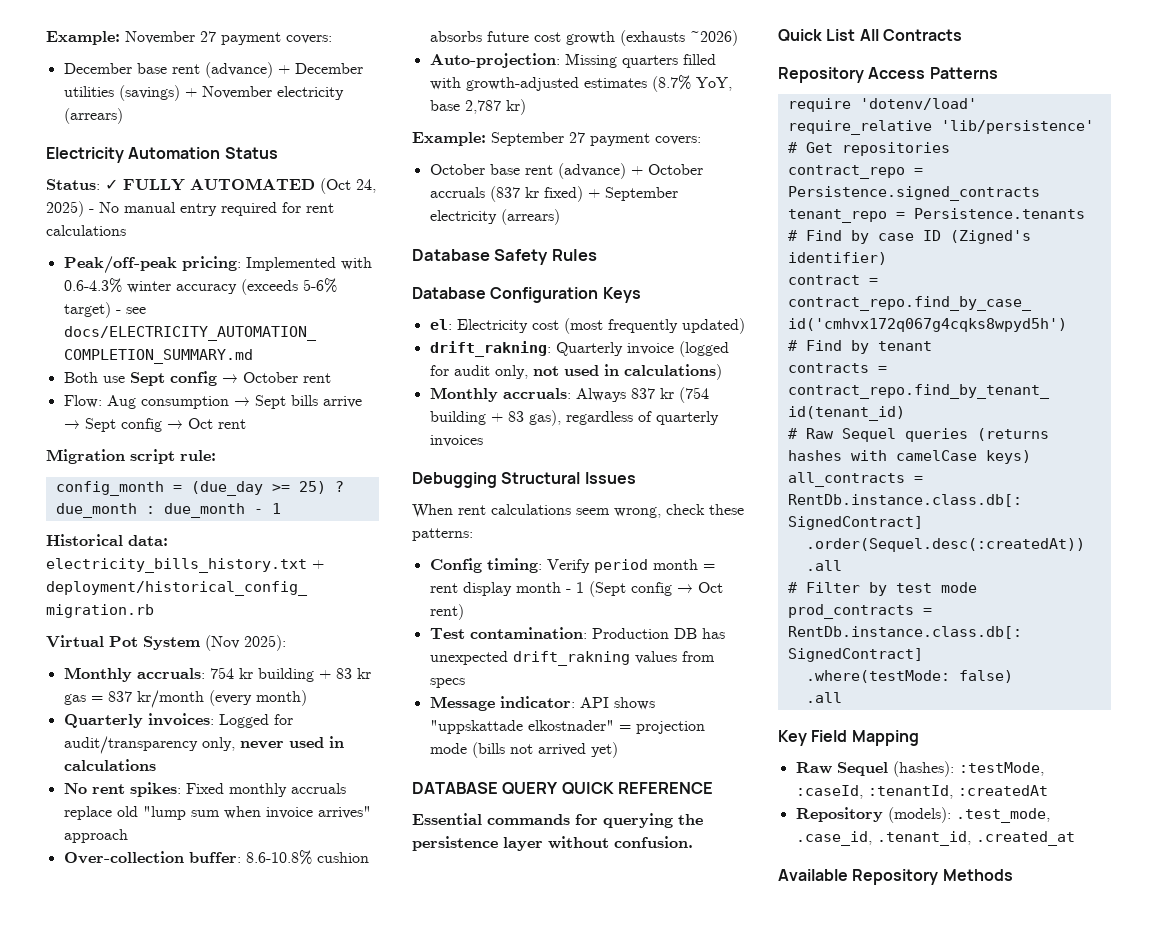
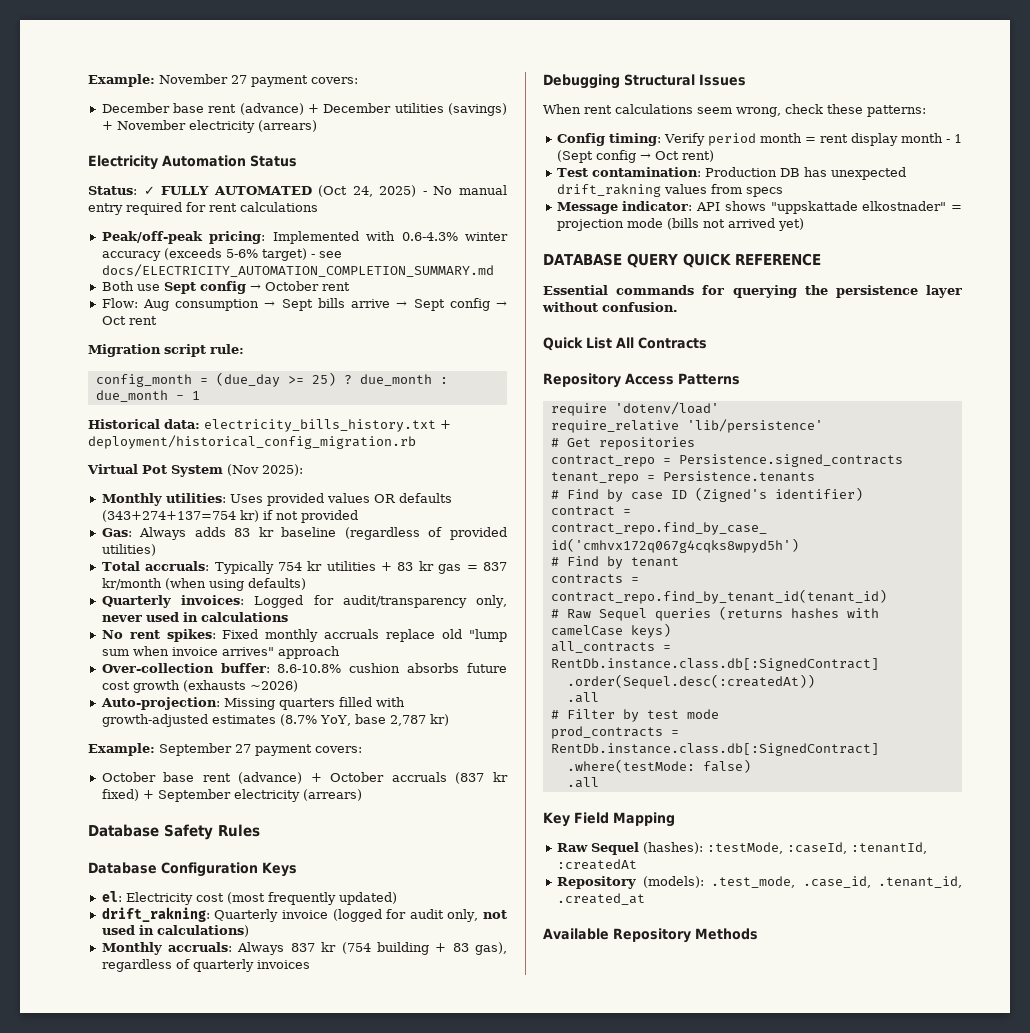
[136,668,205,679] accruals: -> [165,493,452,506] [101,510,358,523] [101,527,507,540] [101,544,156,556] [101,561,274,574] utilities: Uses provided values OR defaults (343+274+137=754 kr) if not provided // Gas: Always adds 83 kr baseline (regardless of provided utilities) // Total accruals: Typically
[257,668,314,682] building -> [326,561,376,571] utilities
[208,690,307,706] (every month) -> [164,578,306,591] (when using defaults)

